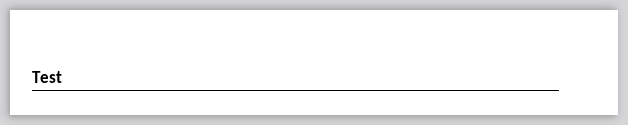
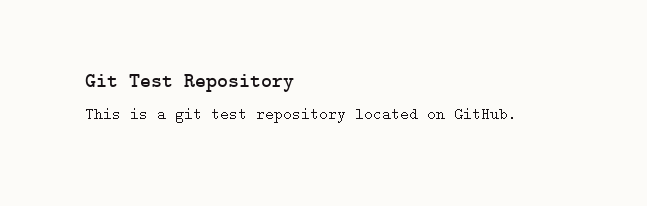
[32,71,62,83] Test -> [85,74,294,92] [85,107,517,123] Git Test Repository // This is a git test repository located on GitHub.

